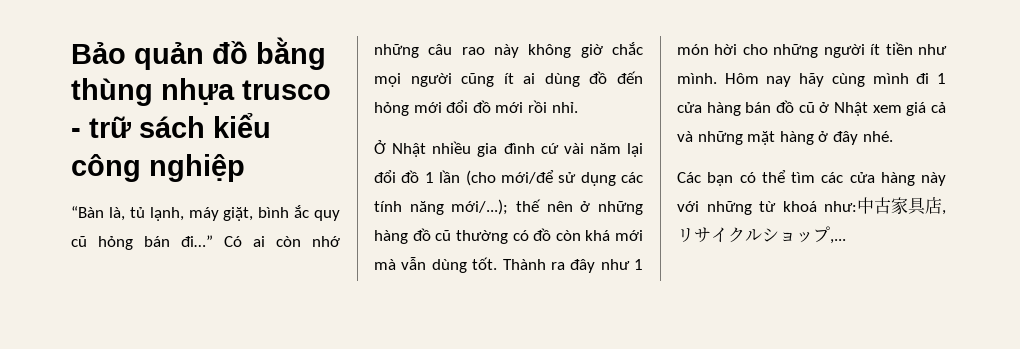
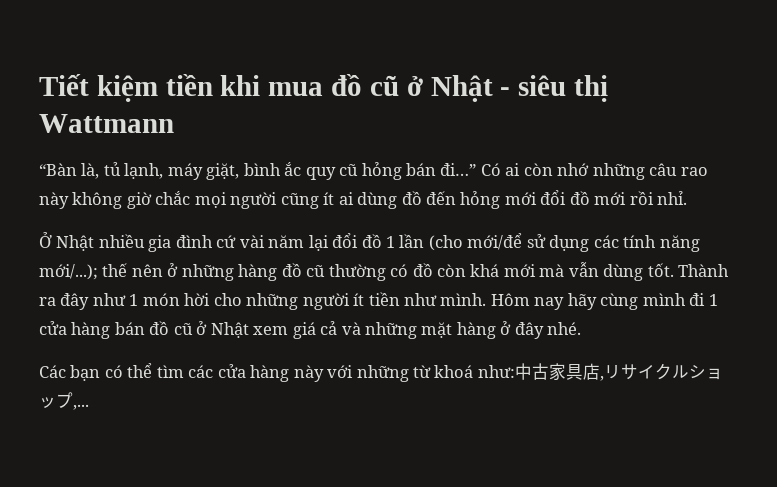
[71,37,326,70] [71,78,331,106] [71,113,271,138] [71,154,245,182] Bảo quản đồ bằng thùng nhựa trusco - trữ sách kiểu công nghiệp -> [39,74,609,102] [39,114,174,133] Tiết kiệm tiền khi mua đồ cũ ở Nhật - siêu thị Wattmann

